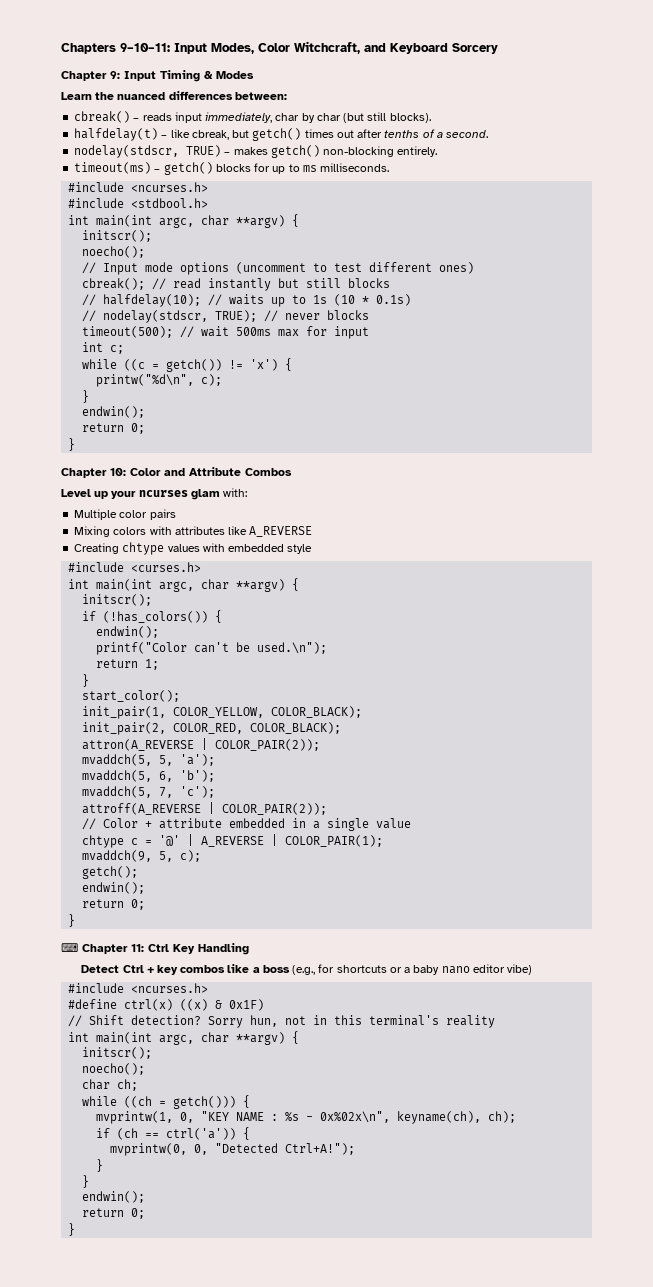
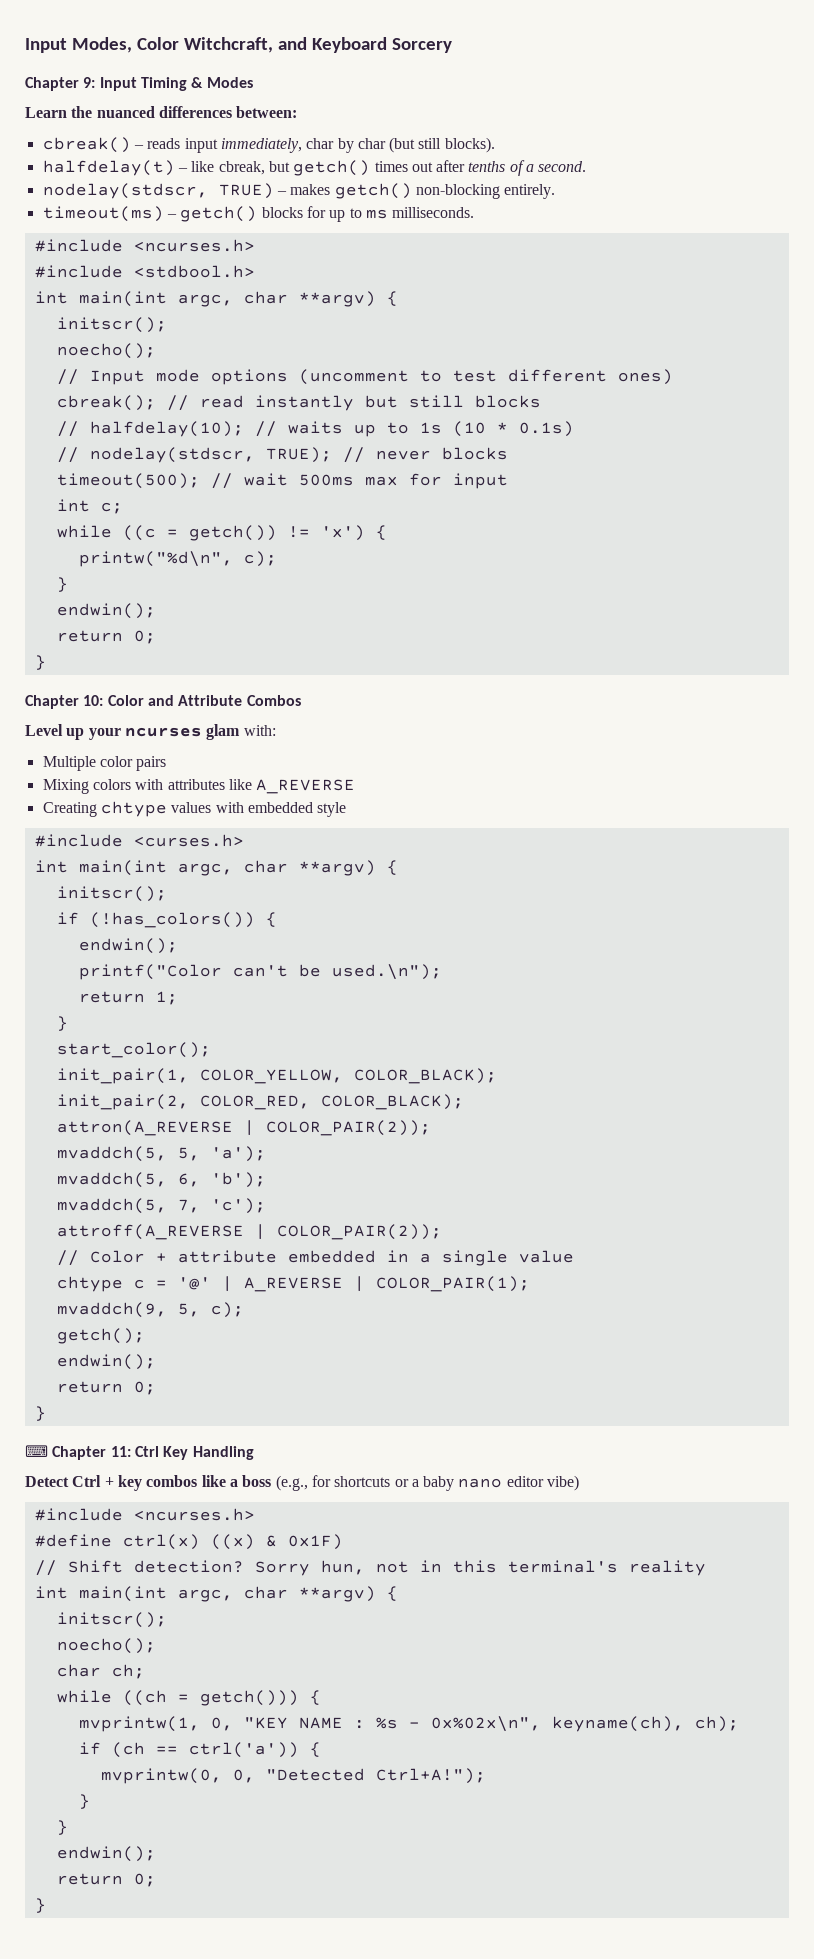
[61,43,170,54] Chapters 9–10–11: -> (25, 45) none

